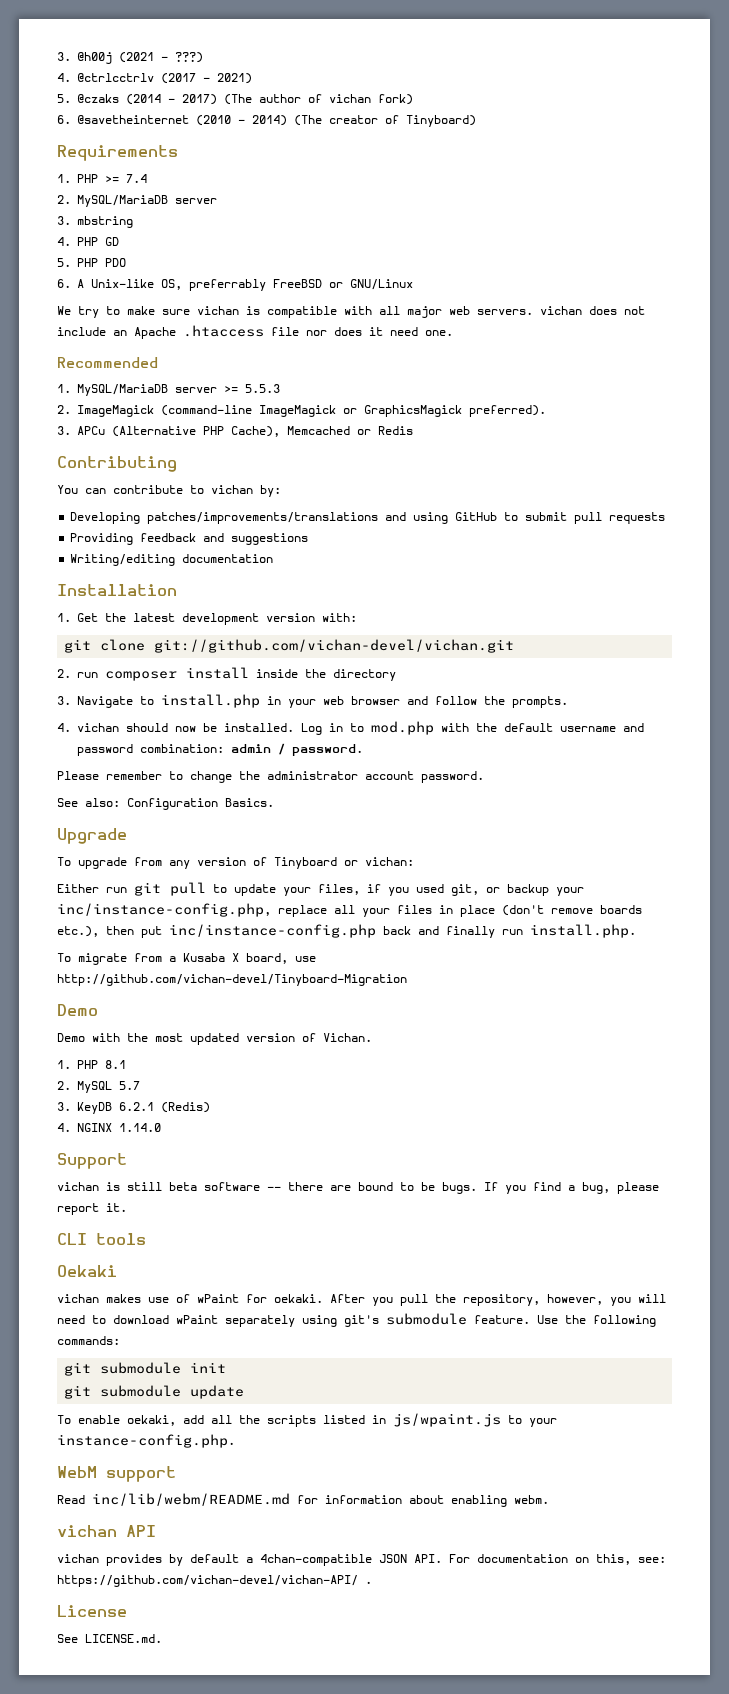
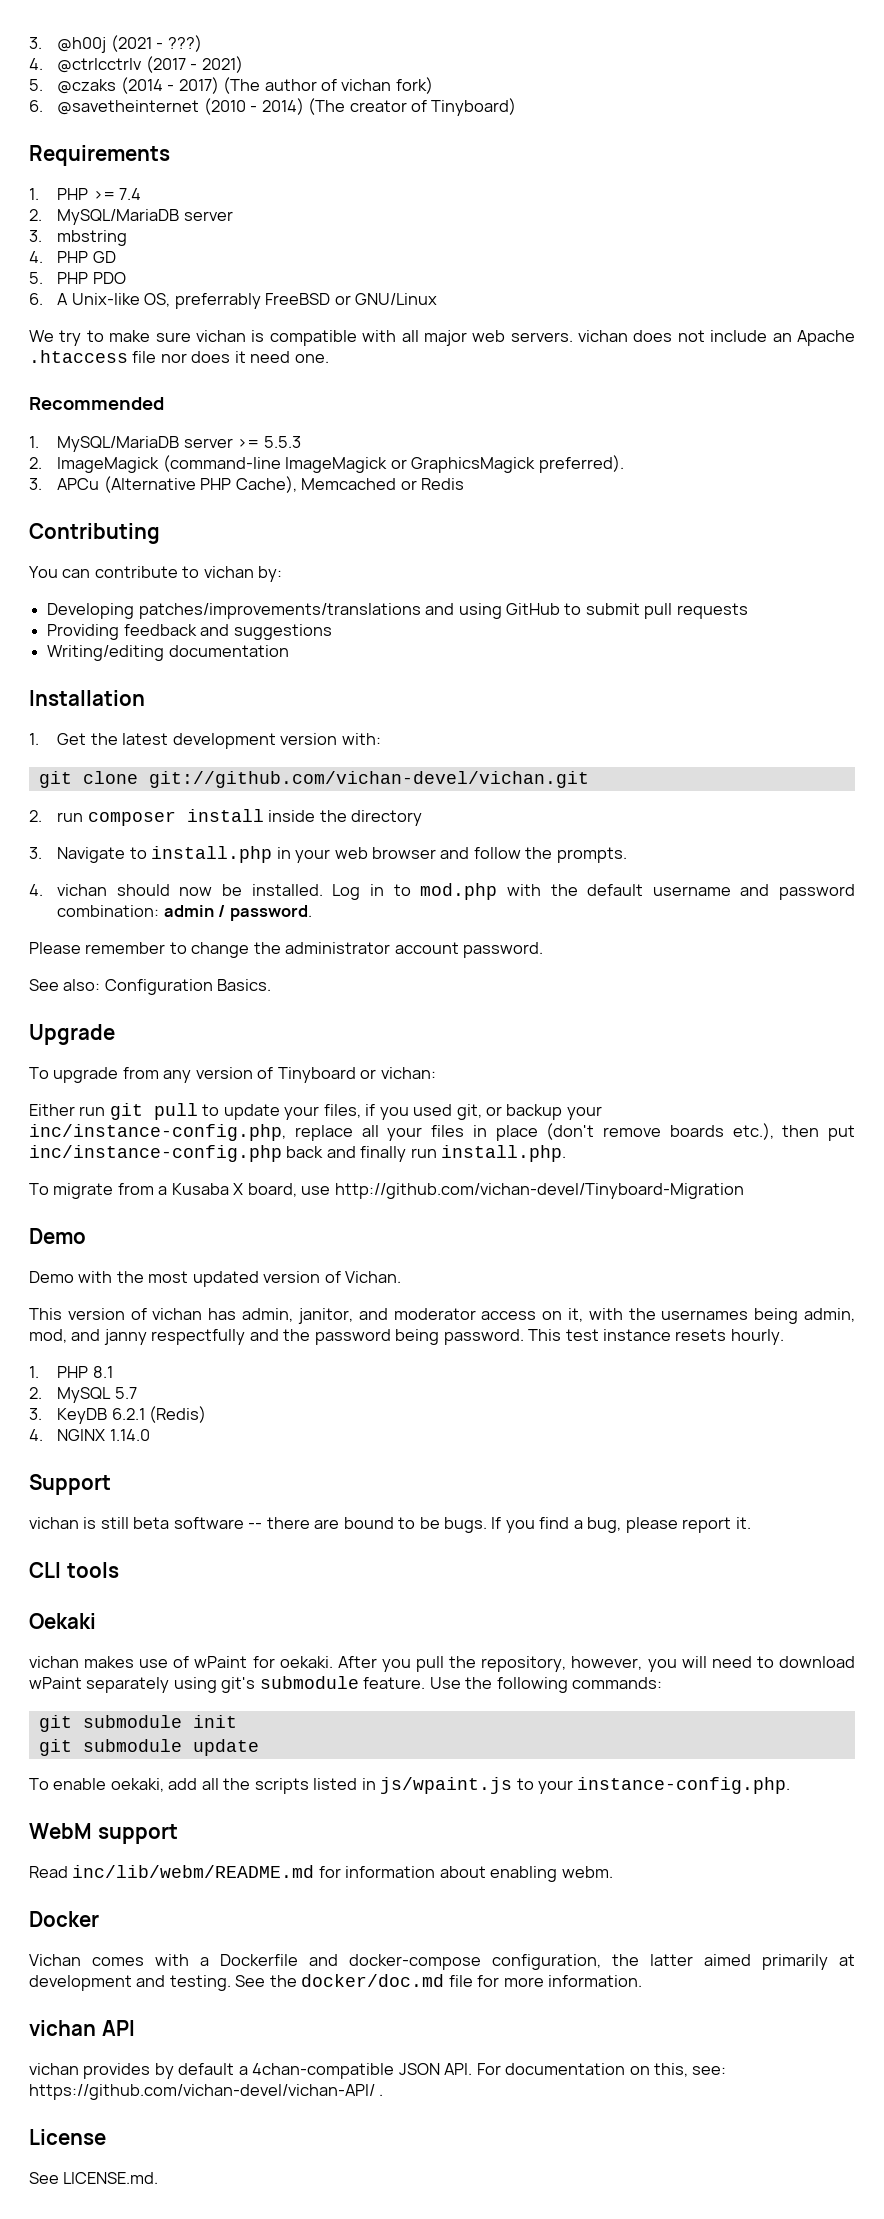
(372, 1037) none -> [29,1308,855,1324] [29,1329,784,1345] // This version of vichan has admin, janitor, and moderator access on it, with the usernames being admin, mod, and janny respectfully and the password being password. This test instance resets hourly.
(549, 1499) none -> [29,1911,99,1927] [29,1954,855,1970] [29,1974,643,1991] // Docker // Vichan comes with a Dockerfile and docker-compose configuration, the latter aimed primarily at development and testing. See the docker/doc.md file for more information.

